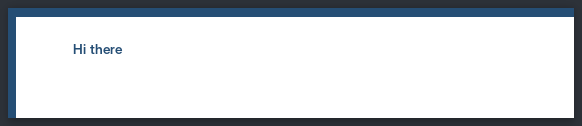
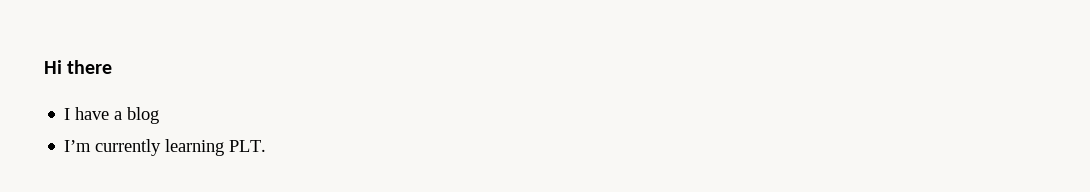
(123, 49) none -> [64,107,160,124] [64,139,267,156] // I have a blog // I’m currently learning PLT.

